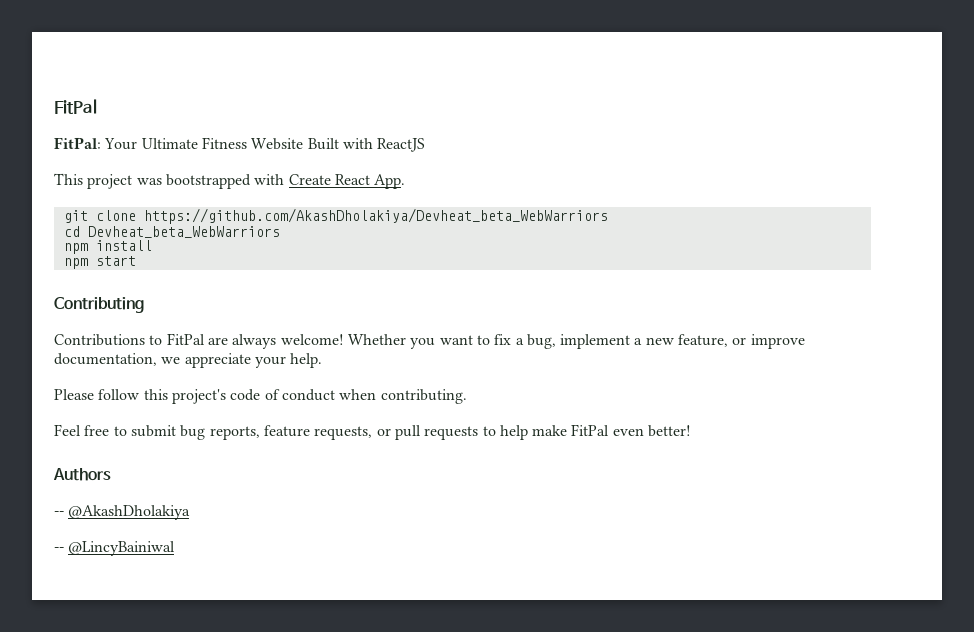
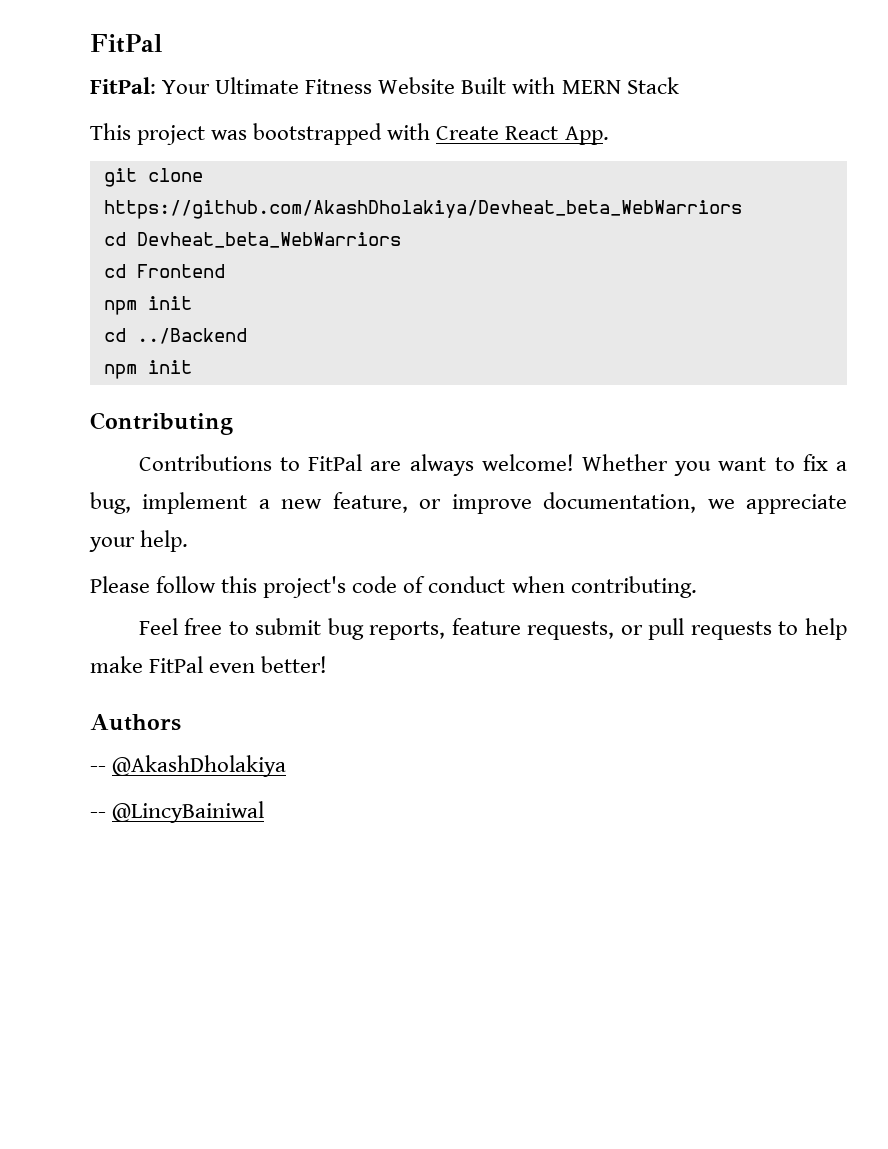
[377,138,426,152] ReactJS -> [561,77,679,94] MERN Stack
[63,240,152,254] [63,256,136,269] npm install // npm start -> [103,264,225,278] [103,296,192,315] [103,328,247,344] [103,360,192,379] cd Frontend // npm init // cd ../Backend // npm init

